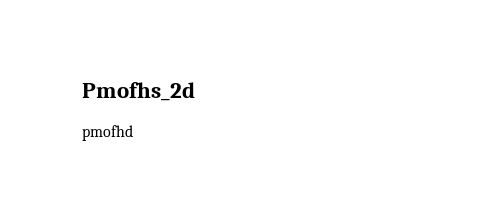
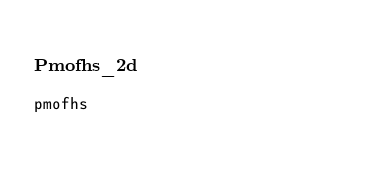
[82,125,133,141] pmofhd -> [34,96,88,113] pmofhs

